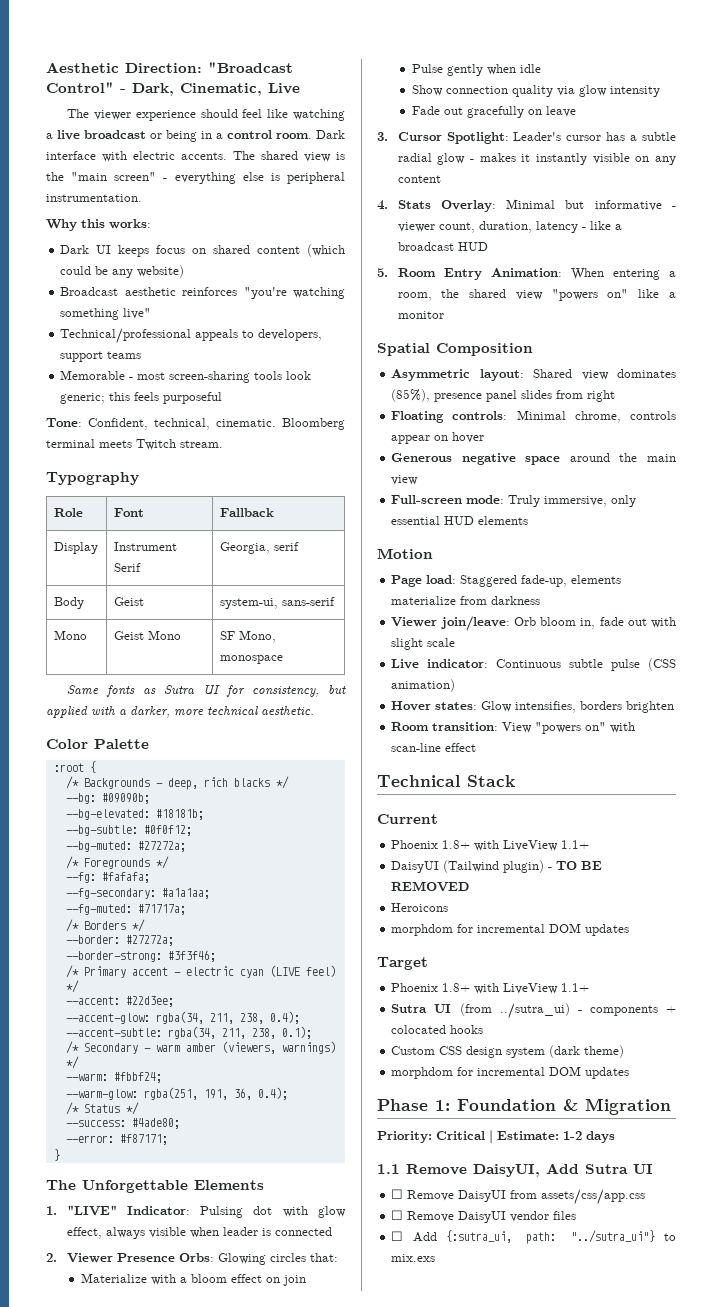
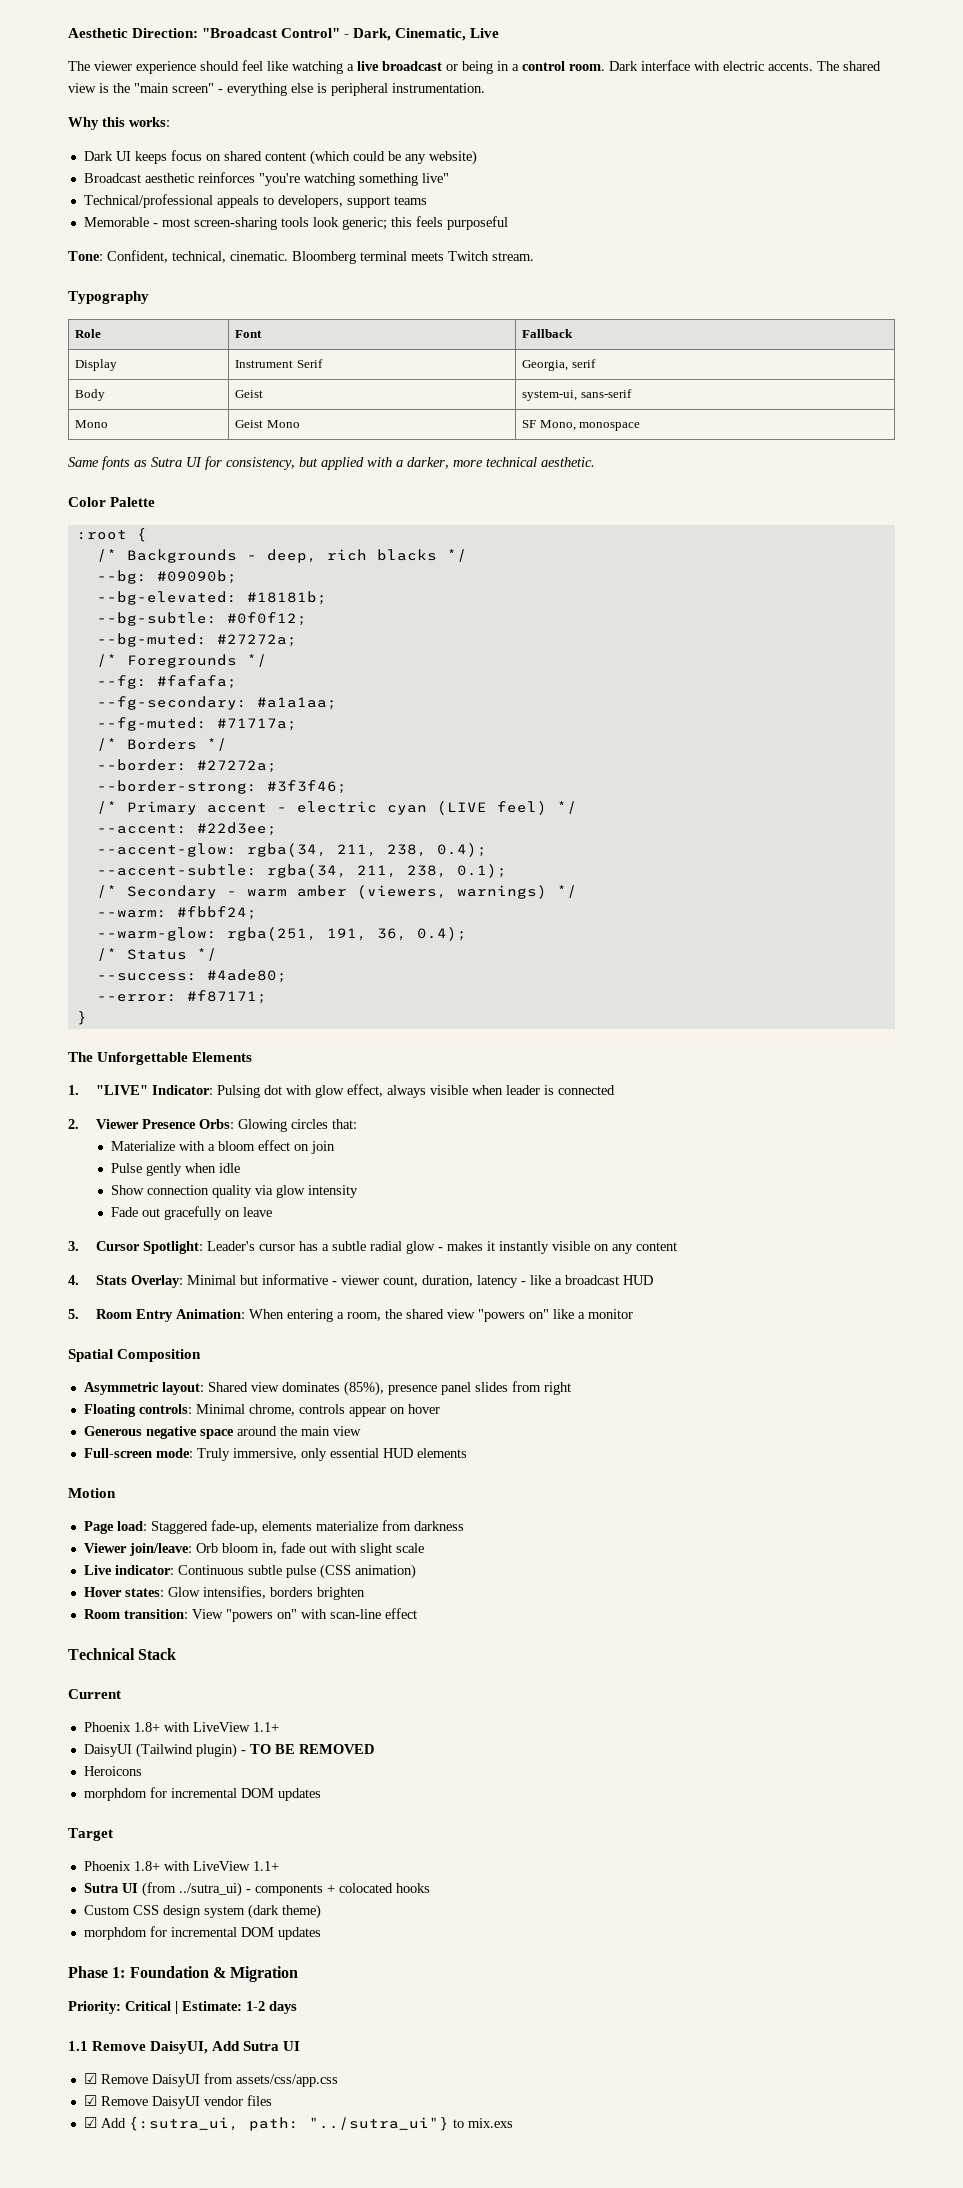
[391,1189,404,1199] ☐ -> [83,2073,97,2084] ☑
[391,1210,404,1220] ☐ -> [83,2095,97,2106] ☑
[391,1231,404,1241] ☐ -> [83,2117,97,2128] ☑

